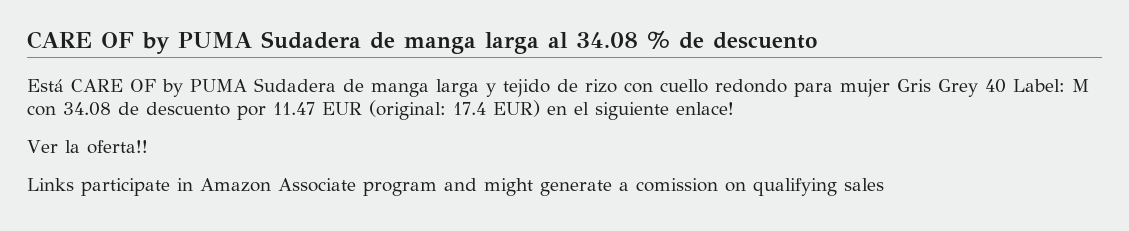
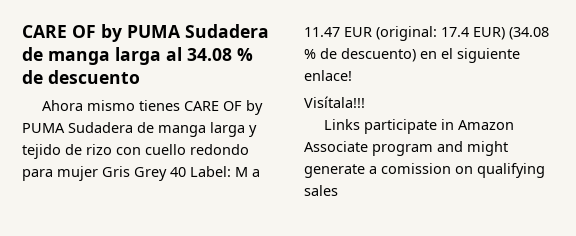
[27,79,64,92] Está -> [42,100,181,111] Ahora mismo tienes
[27,102,266,120] con 34.08 de descuento por -> [252,169,260,177] a
(540, 108) none -> [509,27,549,40] [304,48,416,62] (34.08 % de descuento)
[27,140,148,154] Ver la oferta!! -> [304,96,365,108] Visítala!!!

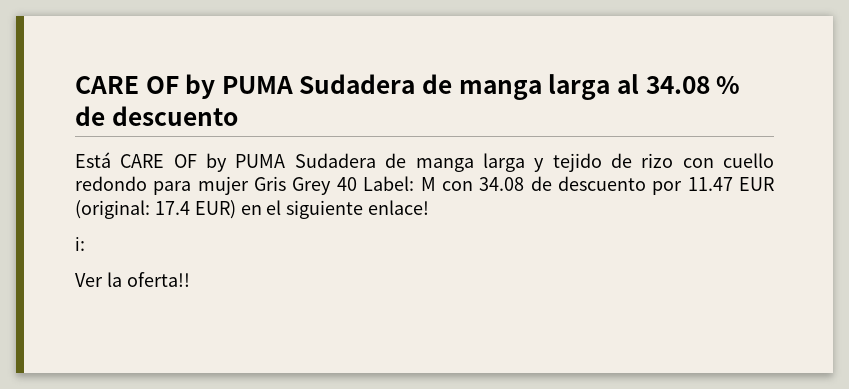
[42,100,181,111] Ahora mismo tienes -> [75,152,111,168] Está
[252,169,260,177] a -> [441,176,683,195] con 34.08 de descuento por
[509,27,549,40] [304,48,416,62] (34.08 % de descuento) -> (236, 209) none
[304,96,365,108] [324,119,515,134] [304,141,508,156] [304,163,545,178] [304,185,338,196] Visítala!!! // Links participate in Amazon Associate program and might generate a comission on qualifying sales -> [75,237,85,251] [75,272,190,287] ℹ: // Ver la oferta!!

